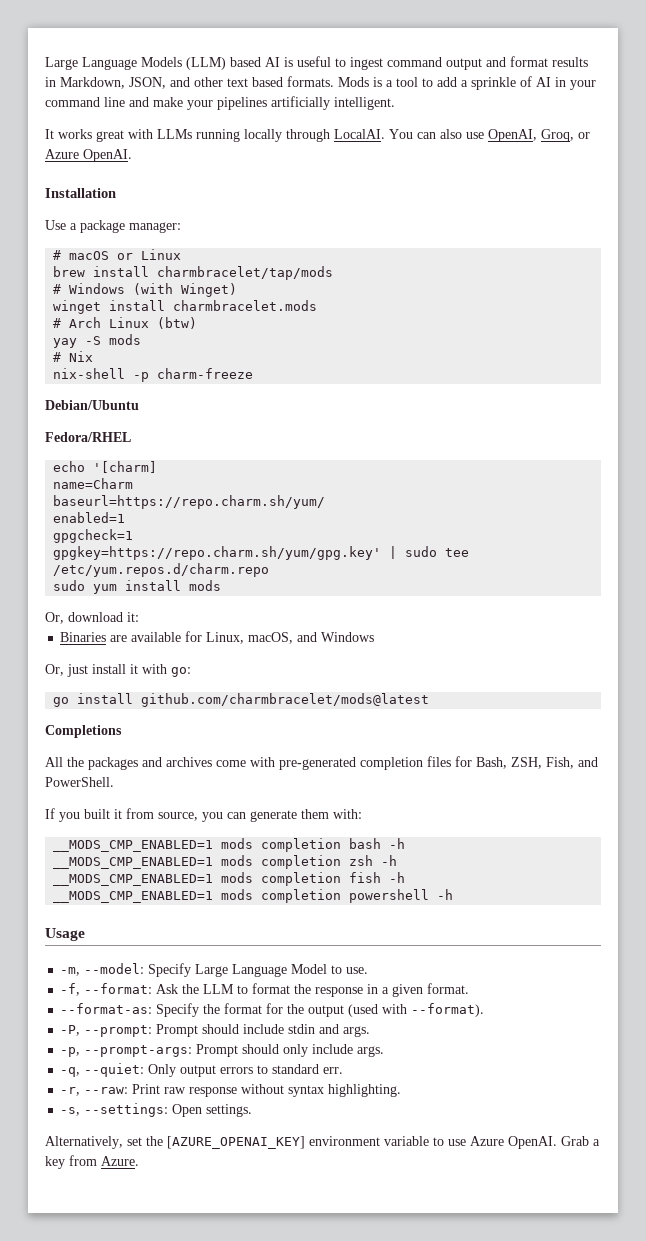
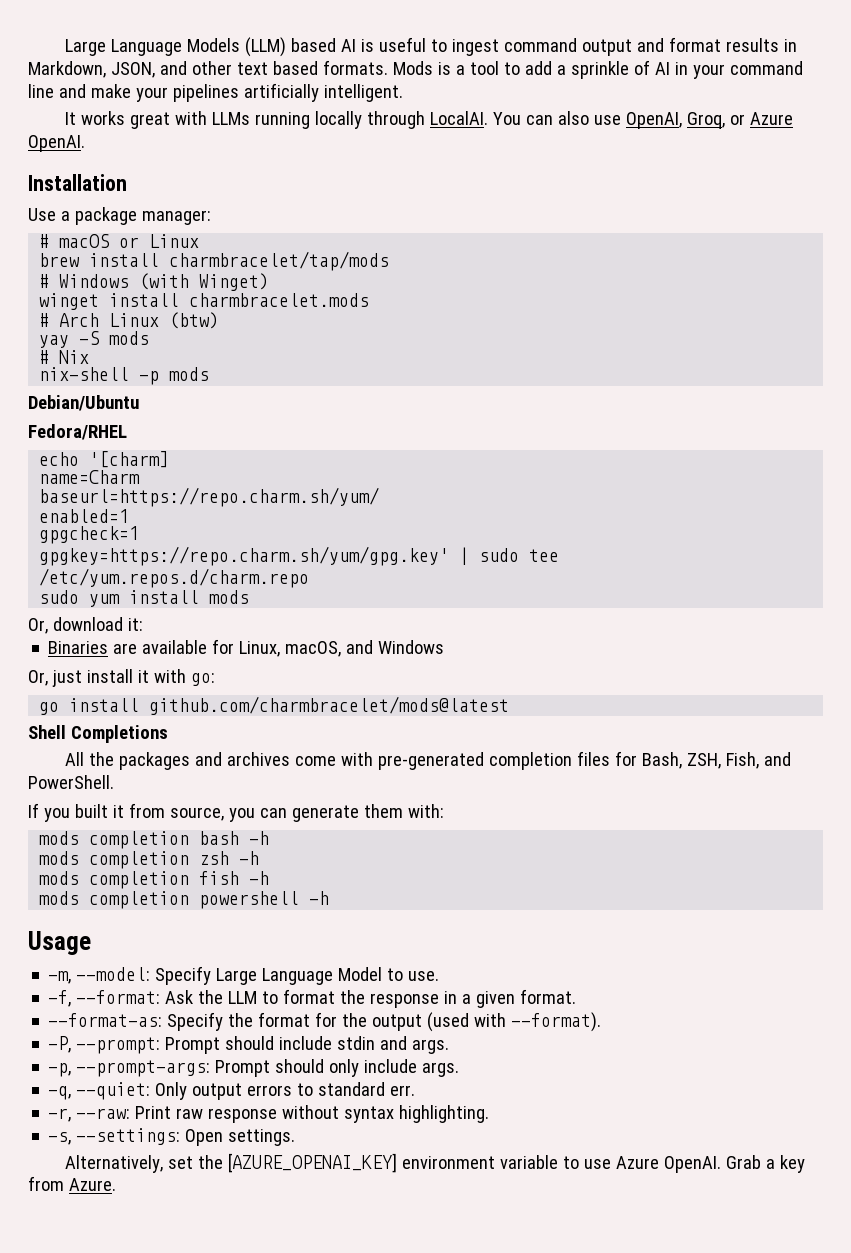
[157,368,254,379] charm-freeze -> [169,367,210,381] mods
(430, 700) none -> [28,725,66,739] Shell
[53,840,214,852] __MODS_CMP_ENABLED=1 -> (444, 811) none
[53,857,214,869] __MODS_CMP_ENABLED=1 -> (270, 838) none
[53,874,214,886] __MODS_CMP_ENABLED=1 -> (260, 858) none
[53,891,214,903] __MODS_CMP_ENABLED=1 -> (270, 878) none

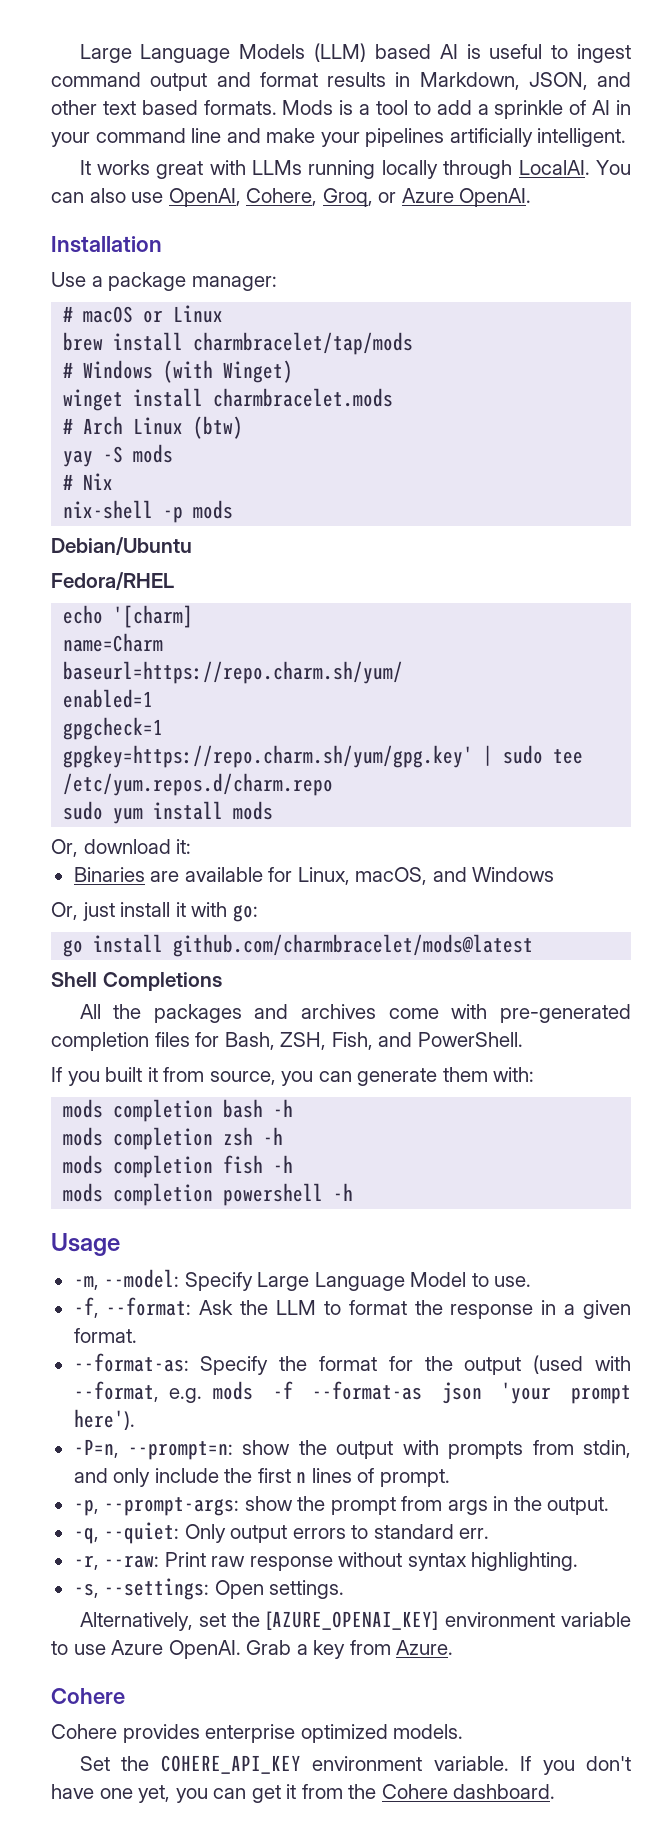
(683, 120) none -> [246,188,318,206] Cohere,
[511,1012,602,1032] [48,1036,450,1054] [48,1059,460,1077] --format). // -P, --prompt: Prompt should include stdin and args. // -p, --prompt-args: Prompt should only include args. -> [73,1381,631,1404] [73,1409,135,1430] [73,1439,632,1460] [73,1468,450,1487] [73,1496,610,1516] --format, e.g. mods -f --format-as json 'your prompt here'). // -P=n, --prompt=n: show the output with prompts from stdin, and only include the first n lines of prompt. // -p, --prompt-args: show the prompt from args in the output.
(116, 1184) none -> [51,1688,125,1704] [51,1724,464,1743] [79,1755,631,1775] [51,1784,556,1803] // Cohere // Cohere provides enterprise optimized models. // Set the COHERE_API_KEY environment variable. If you don't have one yet, you can get it from the Cohere dashboard.

